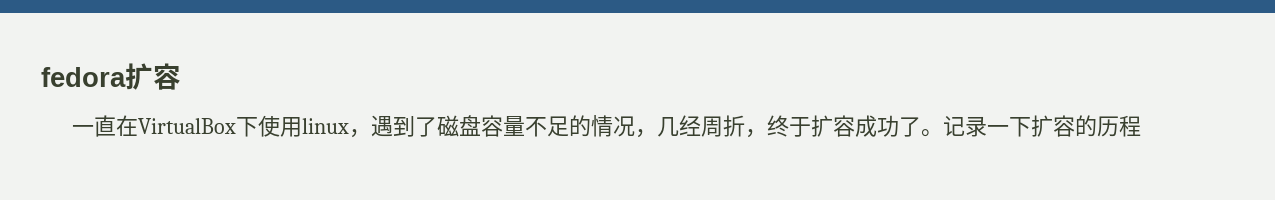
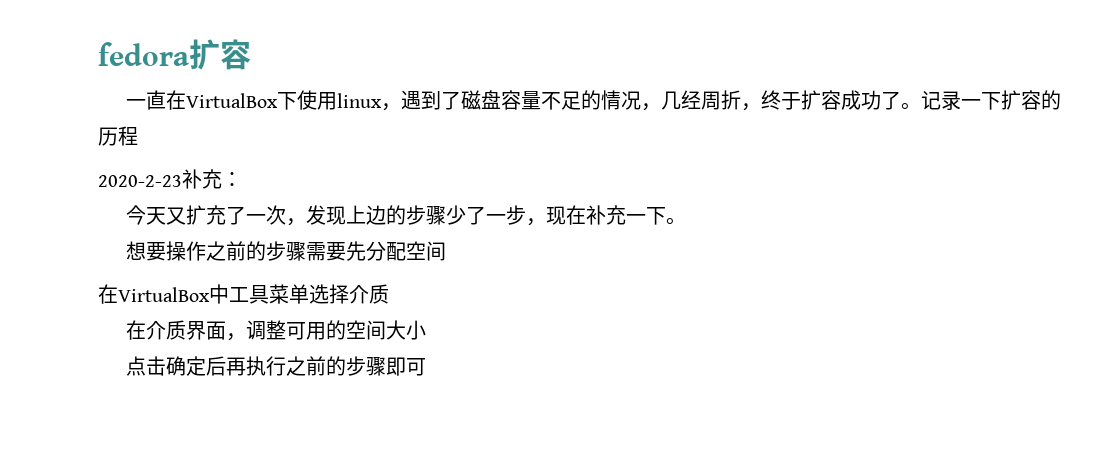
(1141, 126) none -> [98,169,242,189] [125,205,686,226] [125,241,446,261] [98,284,389,304] [125,320,426,341] [125,356,426,376] // 2020-2-23补充： // 今天又扩充了一次，发现上边的步骤少了一步，现在补充一下。 // 想要操作之前的步骤需要先分配空间 // 在VirtualBox中工具菜单选择介质 // 在介质界面，调整可用的空间大小 // 点击确定后再执行之前的步骤即可

